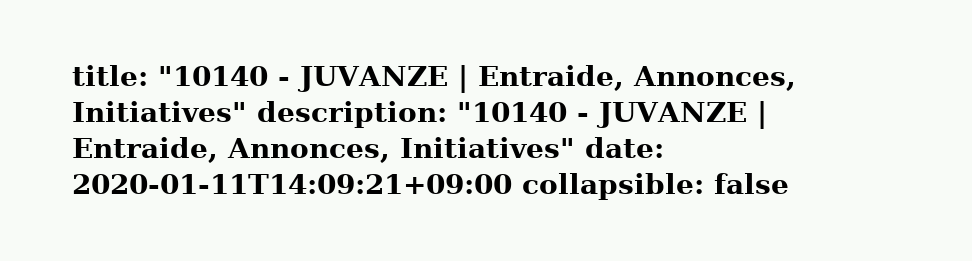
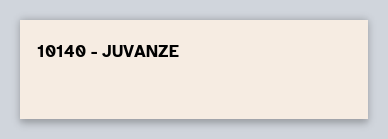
[72,65,796,93] [72,101,767,129] [72,137,664,163] [72,173,789,200] title: "10140 - JUVANZE | Entraide, Annonces, Initiatives" description: "10140 - JUVANZE | Entraide, Annonces, Initiatives" date: 2020-01-11T14:09:21+09:00 collapsible: false -> [37,45,179,57] 10140 - JUVANZE

